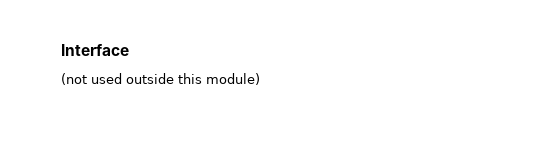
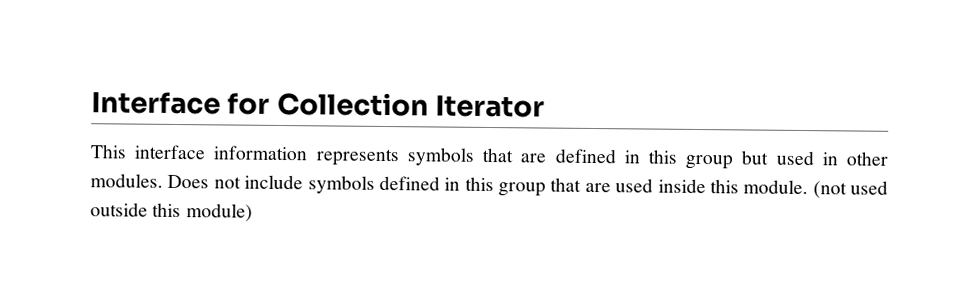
(129, 50) // -> [227,91,546,118] [90,144,888,170] [90,173,809,197] for Collection Iterator // This interface information represents symbols that are defined in this group but used in other modules. Does not include symbols defined in this group that are used inside this module.

